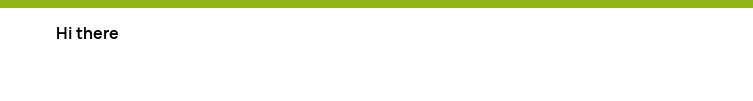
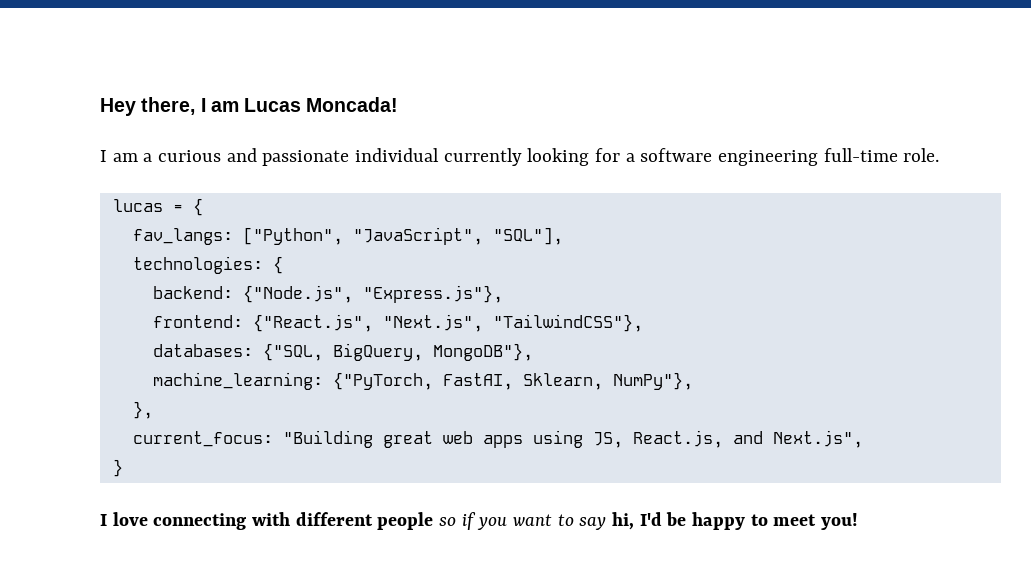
[56,27,120,39] Hi there -> [100,97,399,116] [100,148,940,166] [112,198,203,216] [132,227,563,245] [132,256,283,274] [152,285,503,303] [152,314,643,332] [152,343,533,361] [152,372,693,390] [132,401,153,419] [132,430,863,448] [112,459,123,477] [100,512,859,530] Hey there, I am Lucas Moncada! // I am a curious and passionate individual currently looking for a software engineering full-time role. // lucas = { // fav_langs: ["Python", "JavaScript", "SQL"], // technologies: { // backend: {"Node.js", "Express.js"}, // frontend: {"React.js", "Next.js", "TailwindCSS"}, // databases: {"SQL, BigQuery, MongoDB"}, // machine_learning: {"PyTorch, FastAI, Sklearn, NumPy"}, // }, // current_focus: "Building great web apps using JS, React.js, and Next.js", // } // I love connecting with different people so if you want to say hi, I'd be happy to meet you!

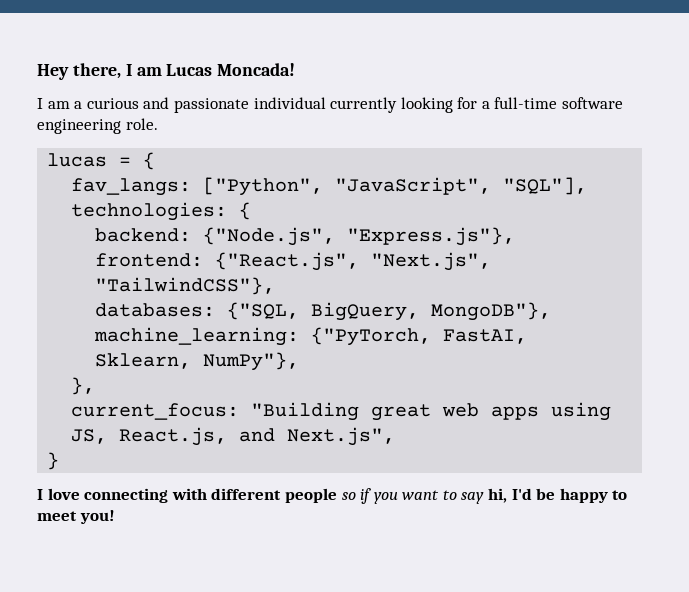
(635, 157) none -> [494,97,558,109] full-time
[823,148,898,162] full-time -> (121, 126) none

